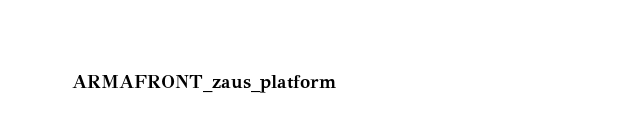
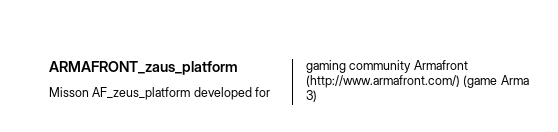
(336, 84) none -> [49,87,271,100] [306,60,468,73] [306,75,529,88] [306,90,317,102] // Misson AF_zeus_platform developed for gaming community Armafront (http://www.armafront.com/) (game Arma 3)

